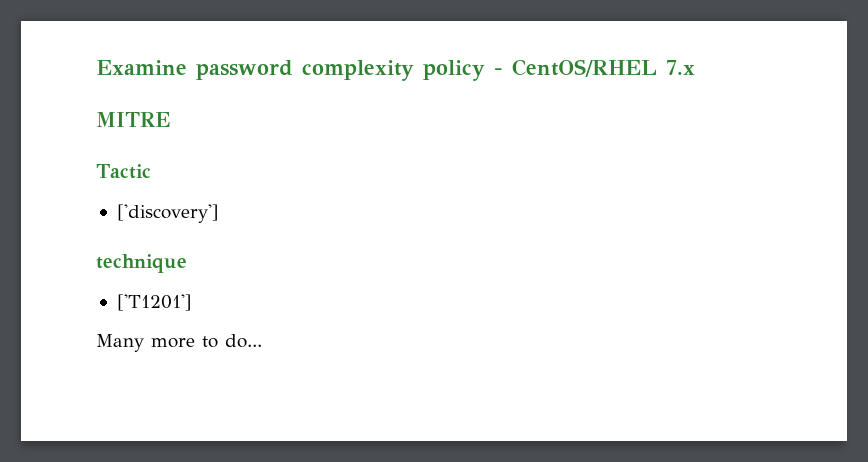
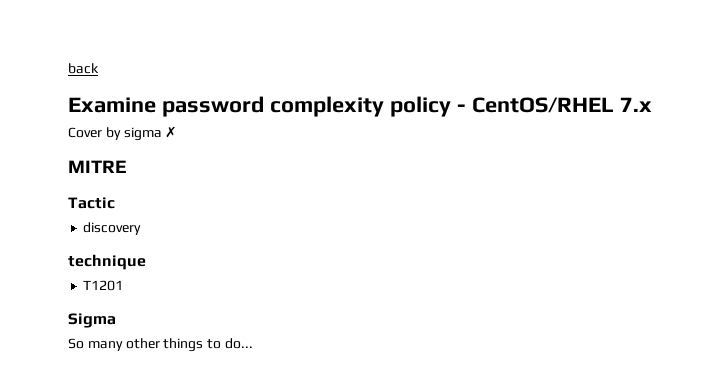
(96, 67) none -> [68,63,99,74] back //
(695, 67) none -> [68,126,178,141] // Cover by sigma ✗
[116,204,219,223] ['discovery'] -> [83,222,142,235] discovery
[116,294,192,311] [96,334,195,352] ['T1201'] // Many more -> [83,280,124,291] [68,313,116,328] [68,338,204,352] T1201 // Sigma // So many other things

